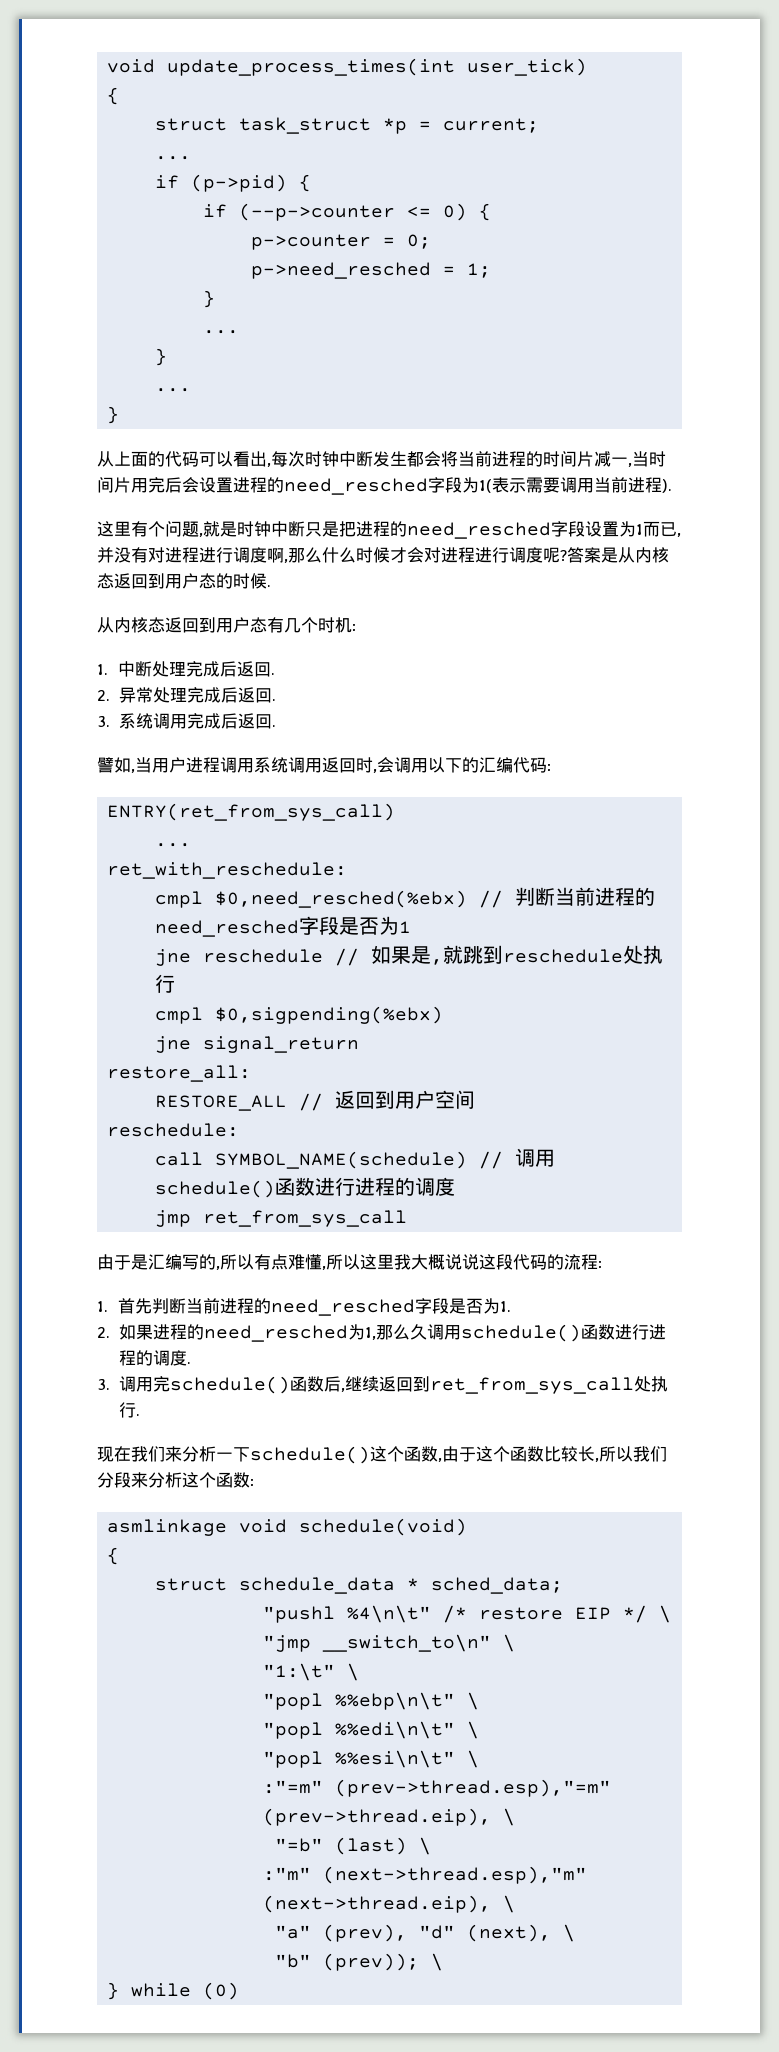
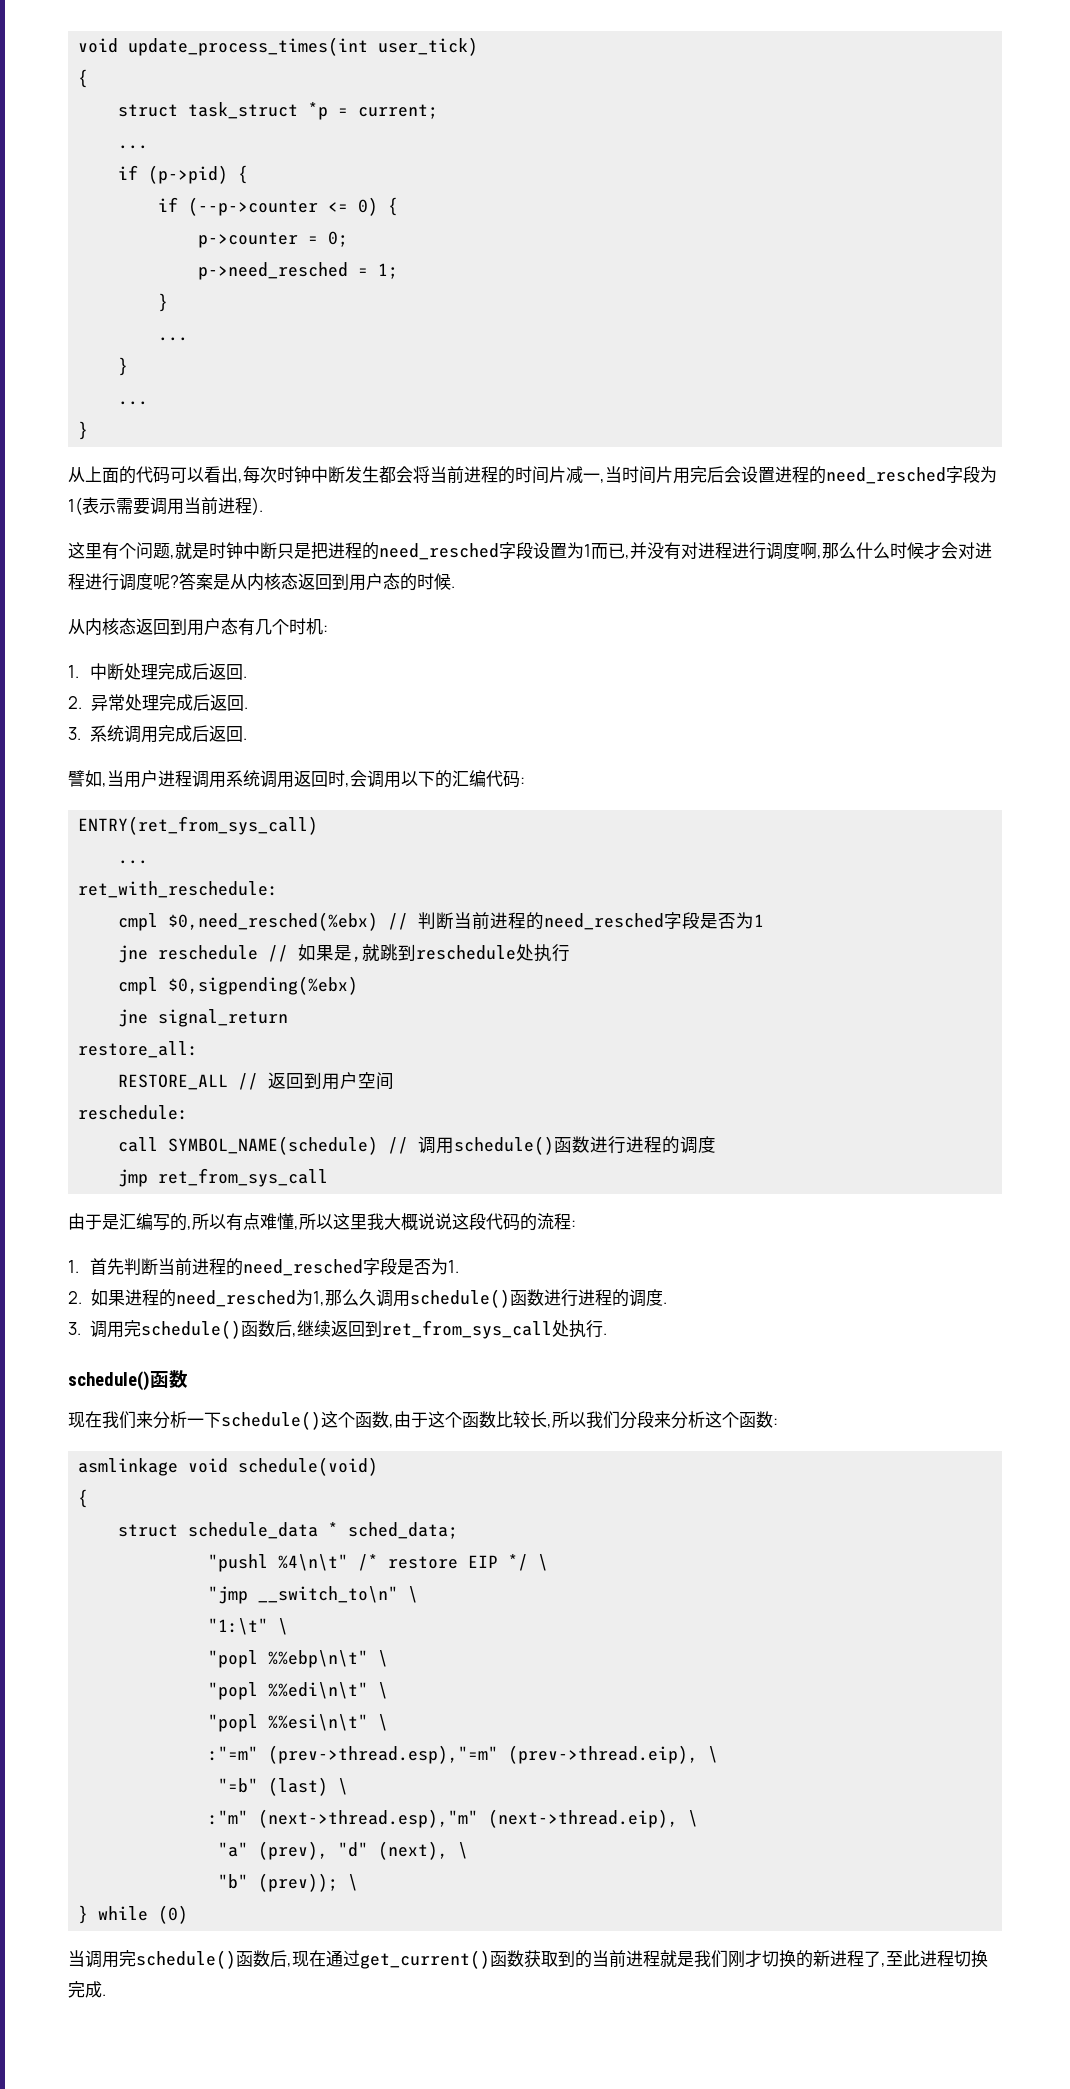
(140, 1415) none -> [68,1370,188,1391] // schedule()函数
(240, 1991) none -> [68,1950,988,1969] [68,1981,106,1998] // 当调用完schedule()函数后,现在通过get_current()函数获取到的当前进程就是我们刚才切换的新进程了,至此进程切换完成.

